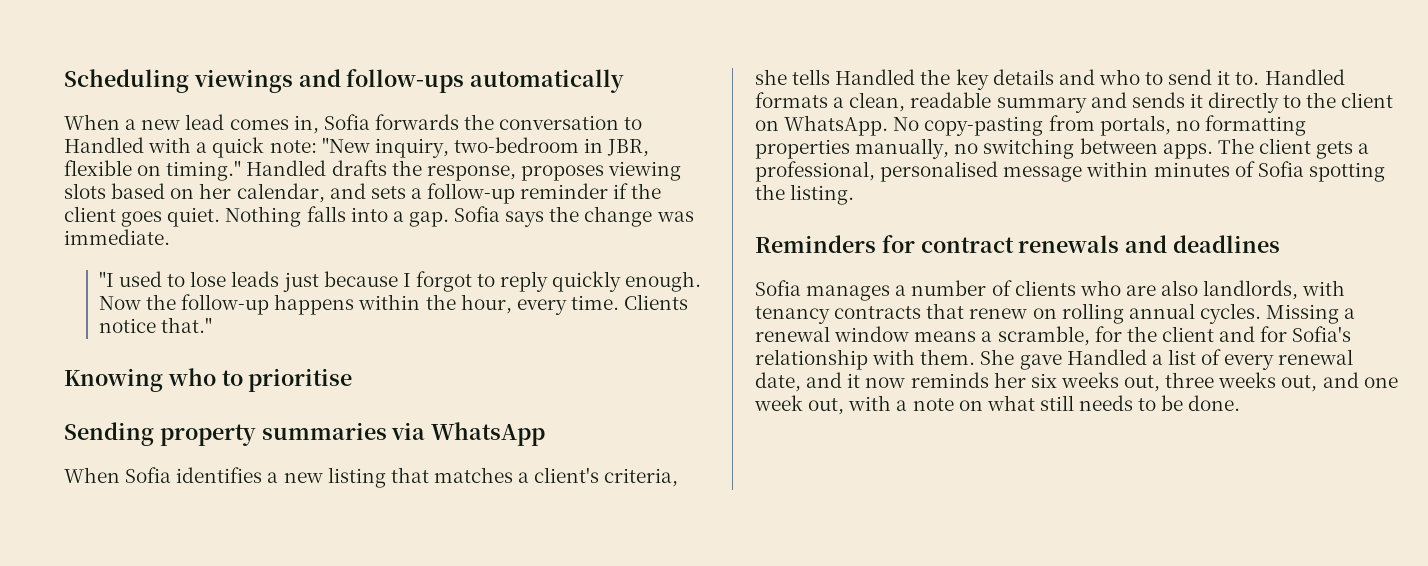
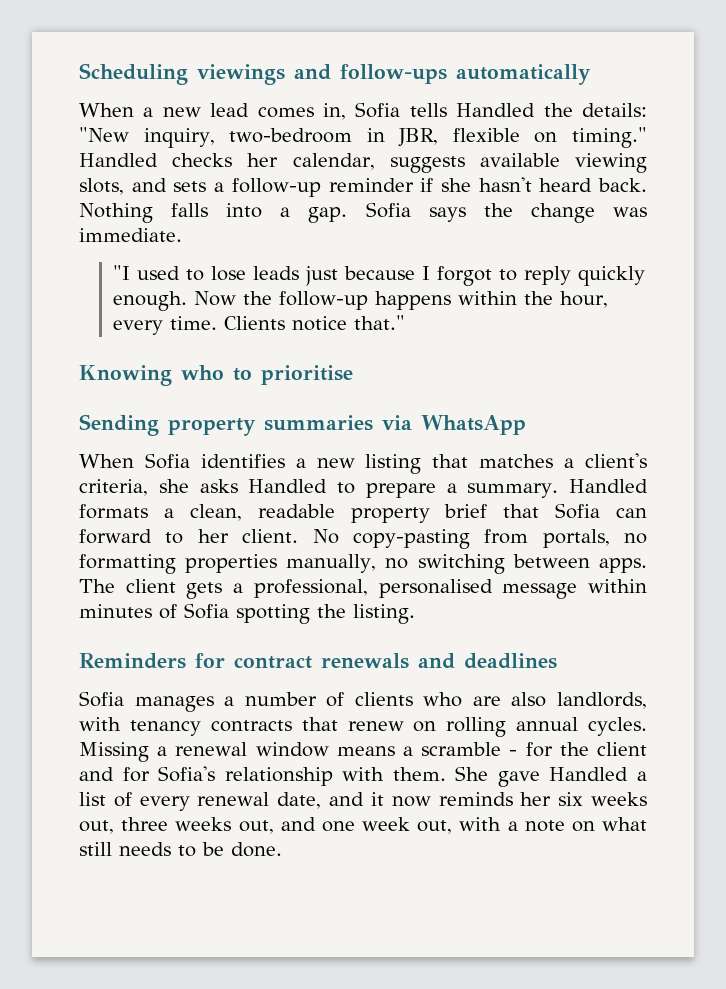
[374,114,643,130] [64,137,317,158] forwards the conversation to Handled with a quick note: -> [409,103,647,117] tells Handled the details:
[331,160,682,181] [64,183,325,203] drafts the response, proposes viewing slots based on her calendar, -> [172,153,647,173] [79,178,124,195] checks her calendar, suggests available viewing slots,
[631,183,662,199] [64,206,221,227] the client goes quiet. -> [440,177,647,192] she hasn't heard back.
[792,69,1260,90] tells Handled the key details and who to send it to. -> [199,479,559,498] asks Handled to prepare a summary.
[996,92,1394,113] [755,115,889,136] summary and sends it directly to the client on WhatsApp. -> [350,503,647,523] [79,529,299,544] property brief that Sofia can forward to her client.
[997,326,1090,346] scramble, -> [421,742,518,756] scramble -

